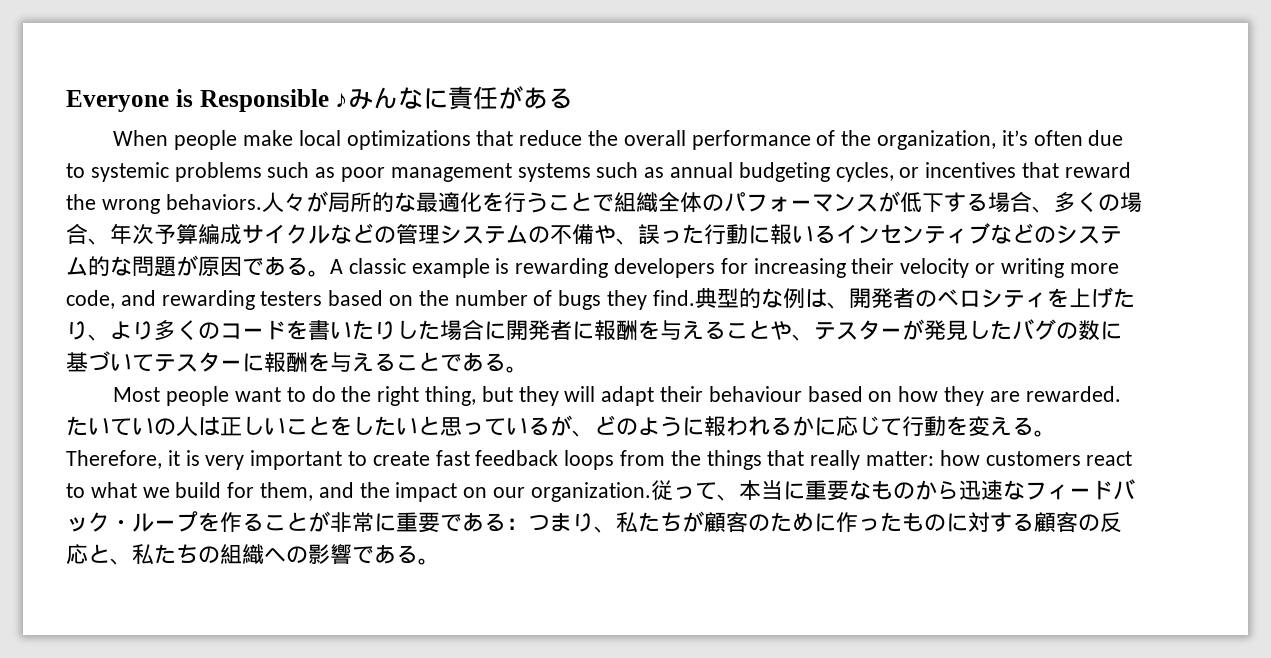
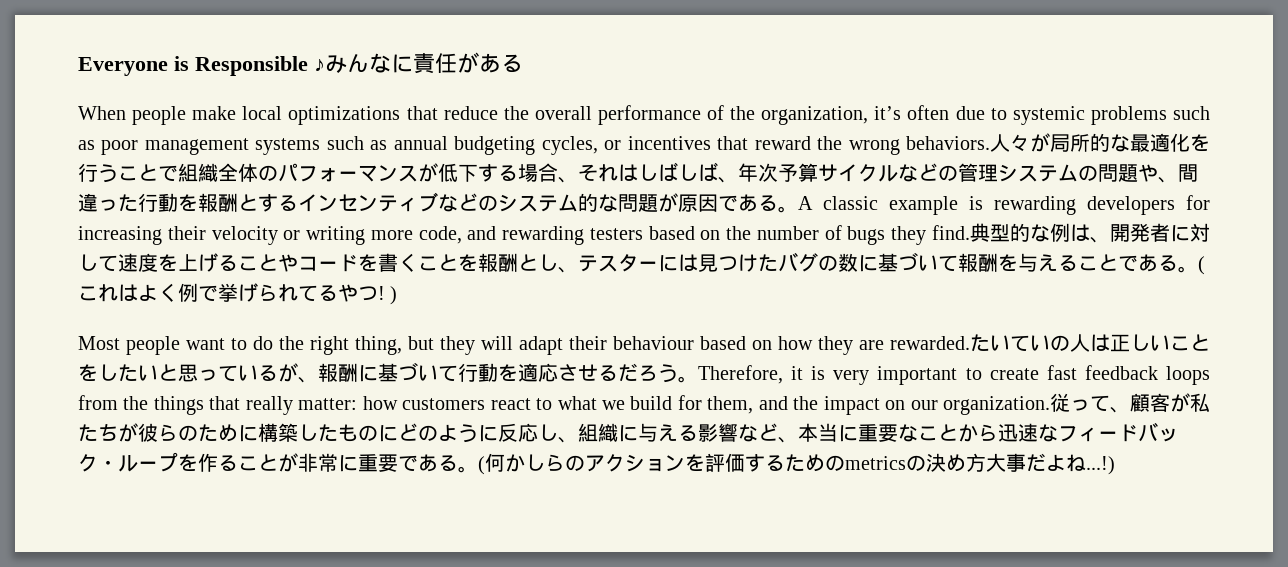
[1053,192,1142,213] [66,223,88,244] 多くの場合 -> [578,162,718,182] それはしばしば
[198,224,242,245] 編成 -> (818, 172) none
[550,224,814,245] 不備や、誤った行動に報い -> [1098,164,1198,183] [78,193,278,212] 問題や、間違った行動を報酬とす
[914,287,1135,308] [66,319,990,341] のベロシティを上げたり、より多くのコードを書いたりした場合に開発者に報酬を与えることや、テスターが発見し -> [1170,223,1210,242] [78,253,758,273] に対して速度を上げることやコードを書くことを報酬とし、テスターには見つけ
[154,352,264,372] テスターに -> (958, 263) none
(528, 369) none -> [1198,256,1205,275] [78,283,398,305] (これはよく例で挙げられてるやつ! )
[594,415,1034,437] どのように報われるかに応じて行動を変える -> [318,362,678,383] 報酬に基づいて行動を適応させるだろう
(739, 497) none -> [1130,393,1211,412] [78,423,798,443] 顧客が私たちが彼らのために構築したものにどのように反応し、組織に与える影響など、
[870,480,915,500] もの -> [918,424,958,441] こと
[506,511,1122,533] [66,543,440,565] ：つまり、私たちが顧客のために作ったものに対する顧客の反応と、私たちの組織への影響である。 -> [458,453,1115,475] 。(何かしらのアクションを評価するためのmetricsの決め方大事だよね...!)

